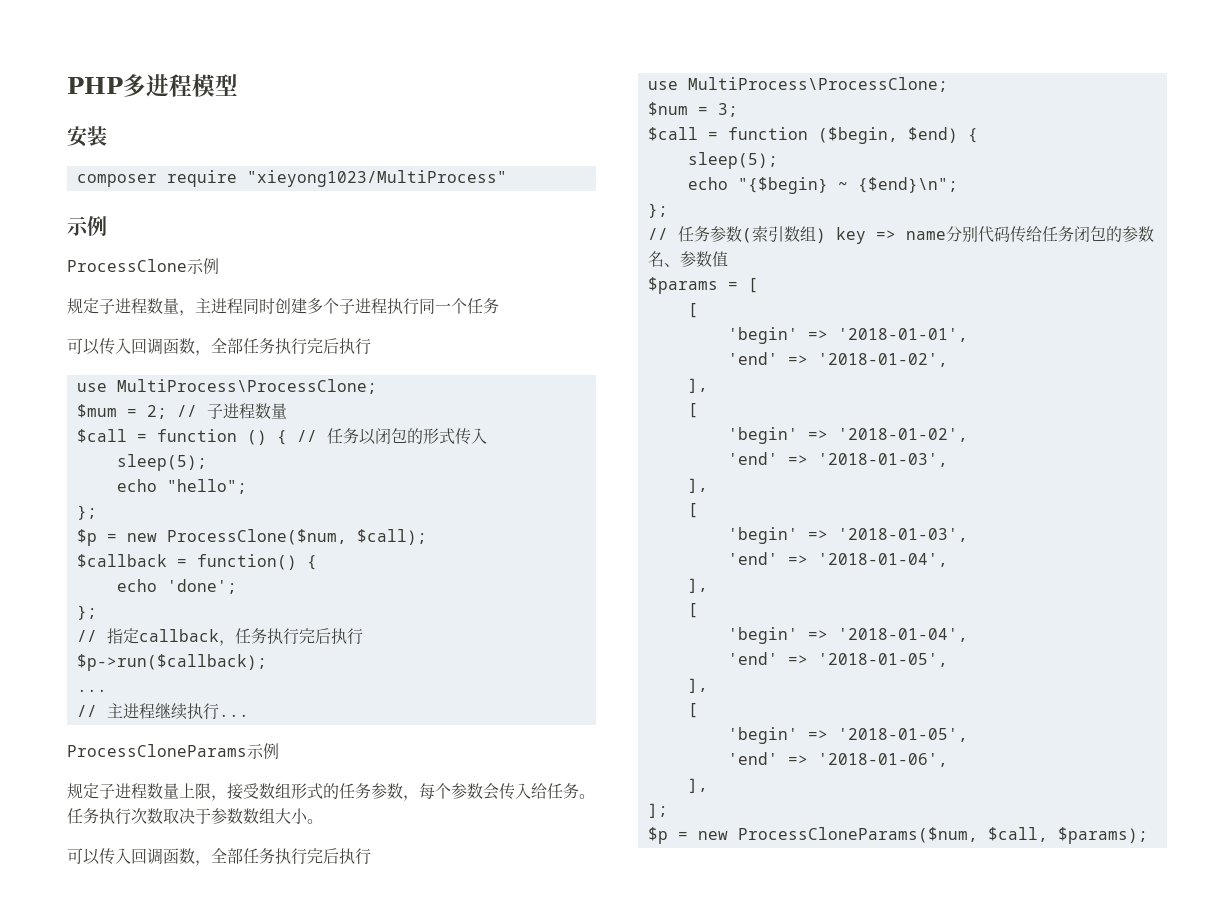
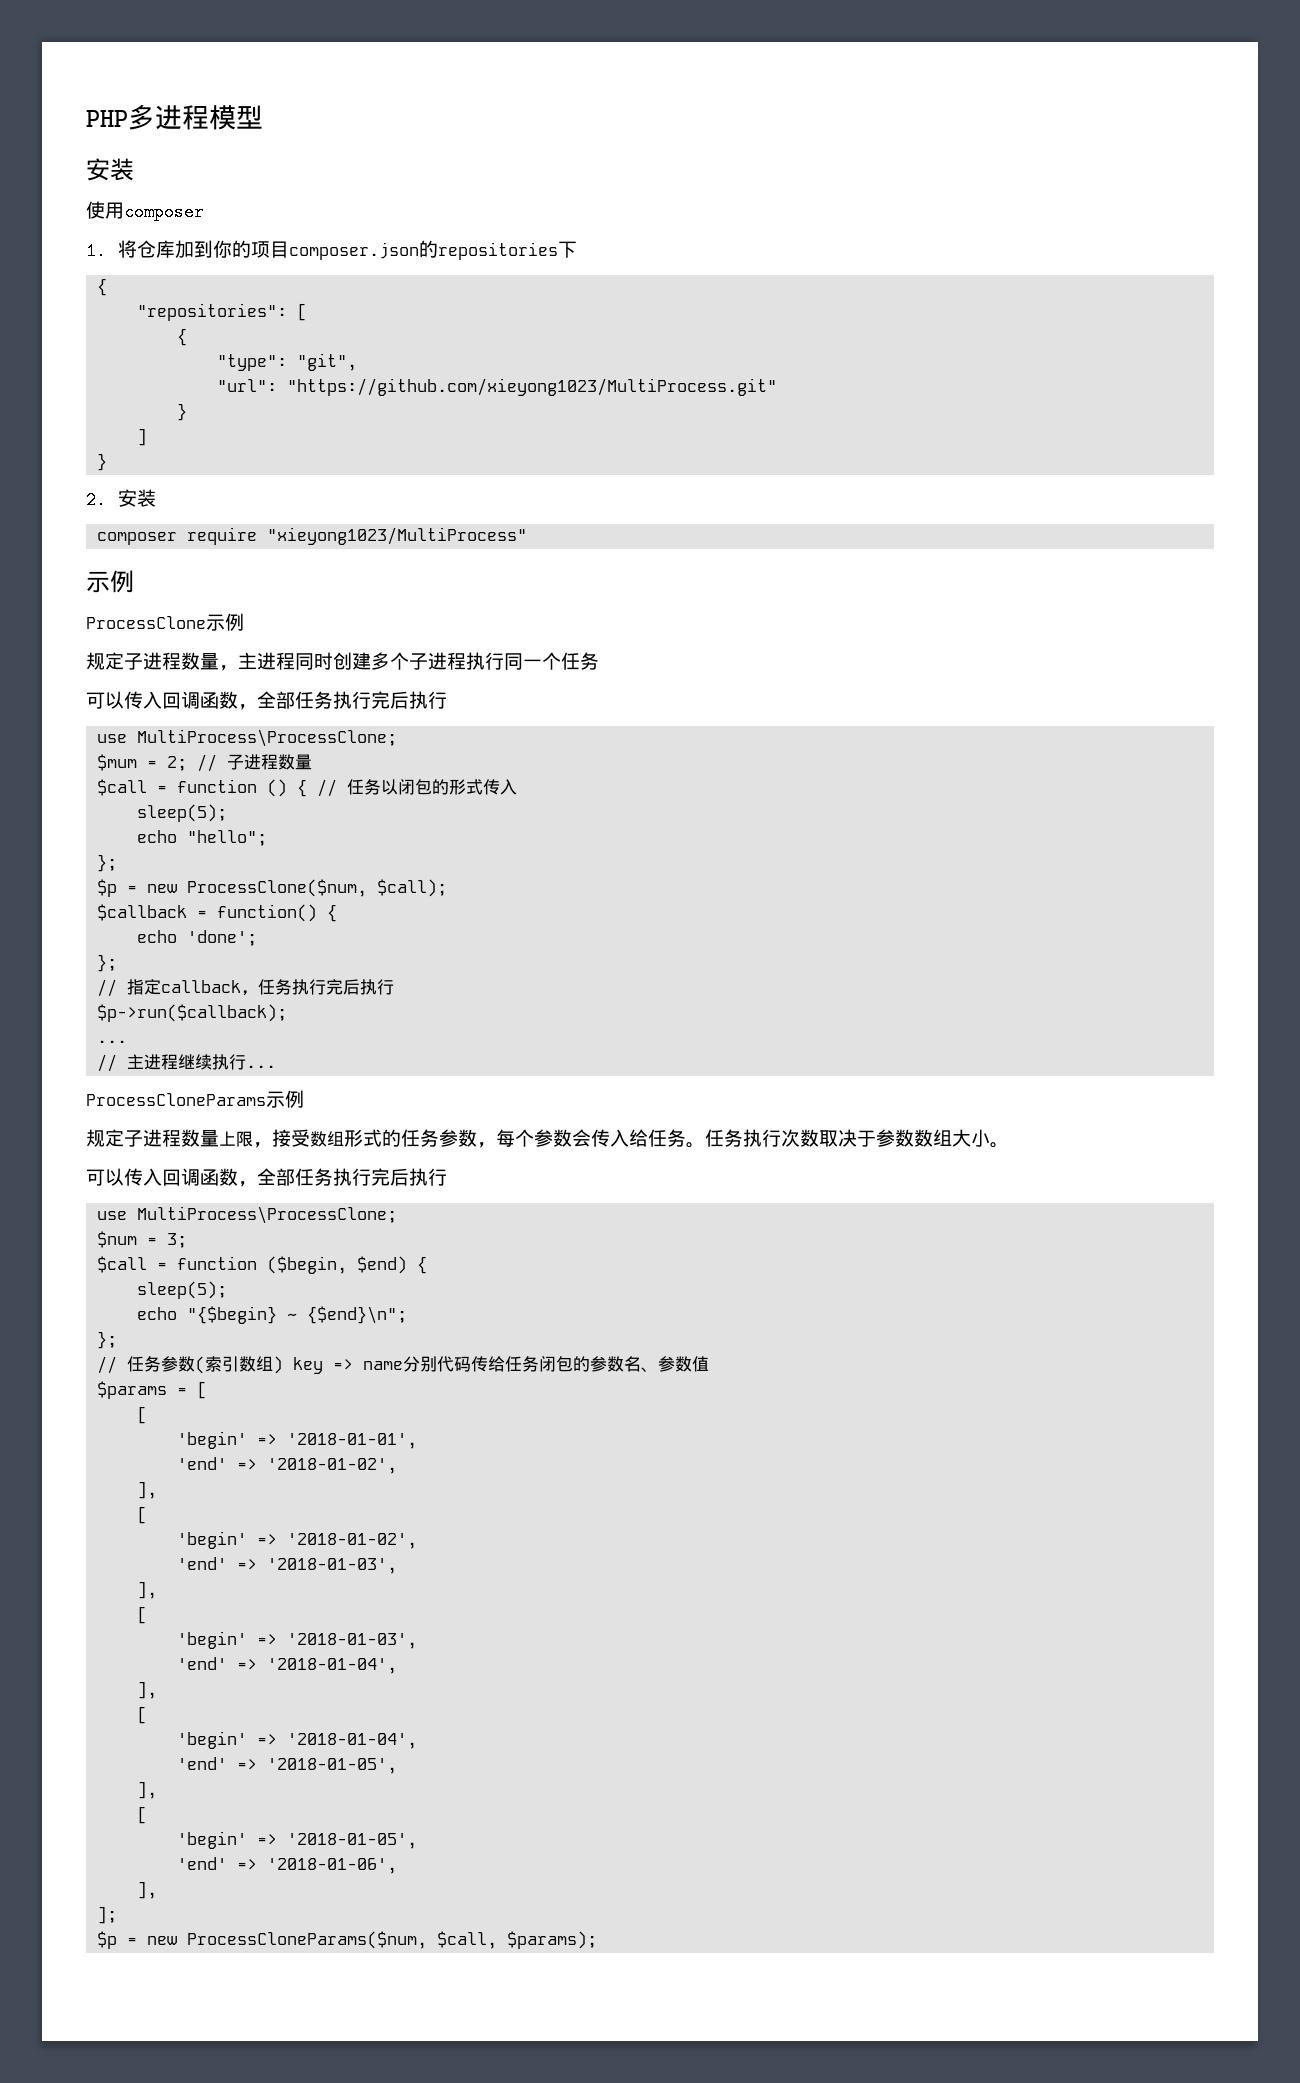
(107, 136) none -> [86,201,204,221] [86,240,578,260] [97,278,108,296] [137,303,308,321] [177,328,188,346] [217,353,358,371] [217,378,778,396] [177,403,188,421] [137,428,148,446] [97,453,108,471] [86,489,157,509] // 使用composer // 1.将仓库加到你的项目composer.json的repositories下 // { // "repositories": [ // { // "type": "git", // "url": "https://github.com/xieyong1023/MultiProcess.git" // } // ] // } // 2.安装

